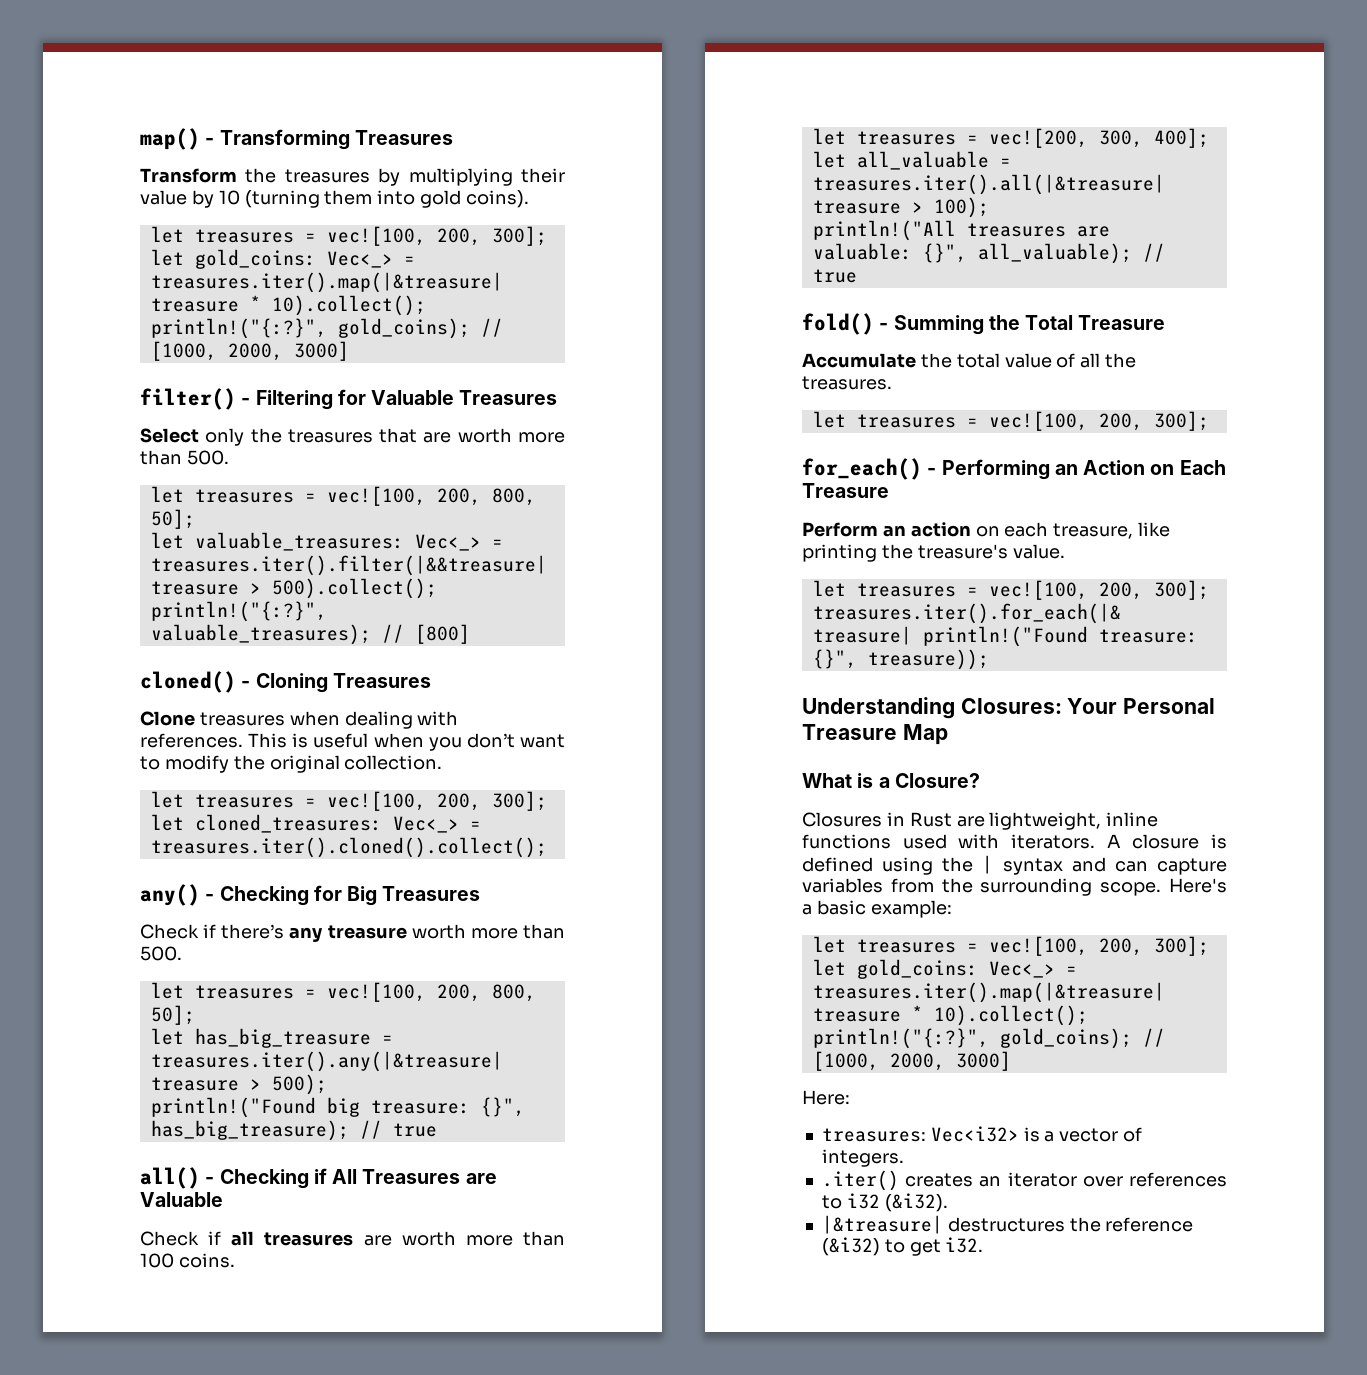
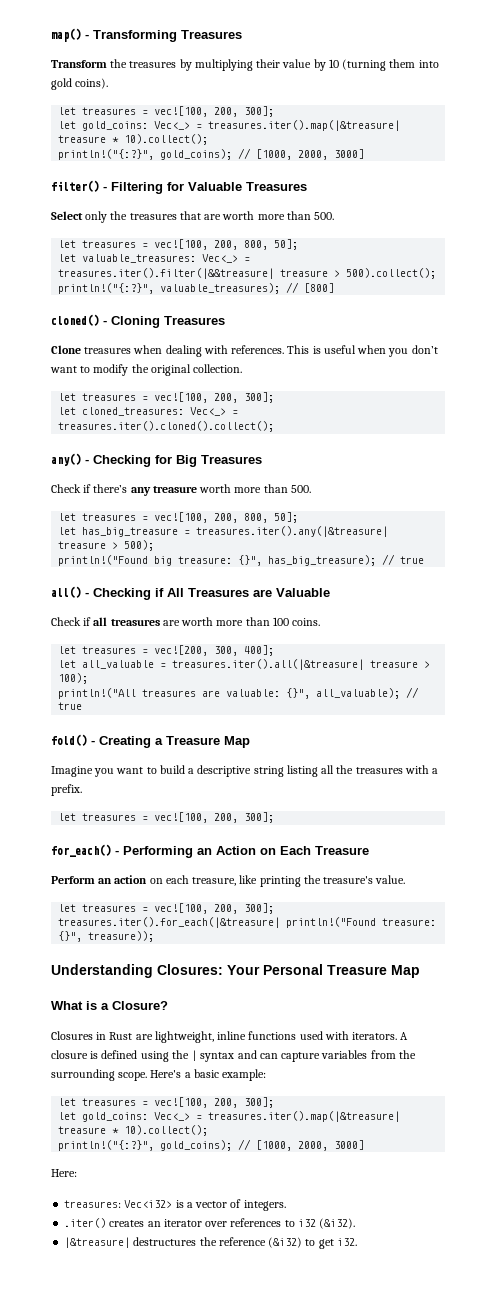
[893,315,1166,335] [802,353,1137,368] [802,376,892,390] Summing the Total Treasure // Accumulate the total value of all the treasures. -> [99,736,250,748] [51,765,439,777] [51,784,82,796] Creating a Treasure Map // Imagine you want to build a descriptive string listing all the treasures with a prefix.

